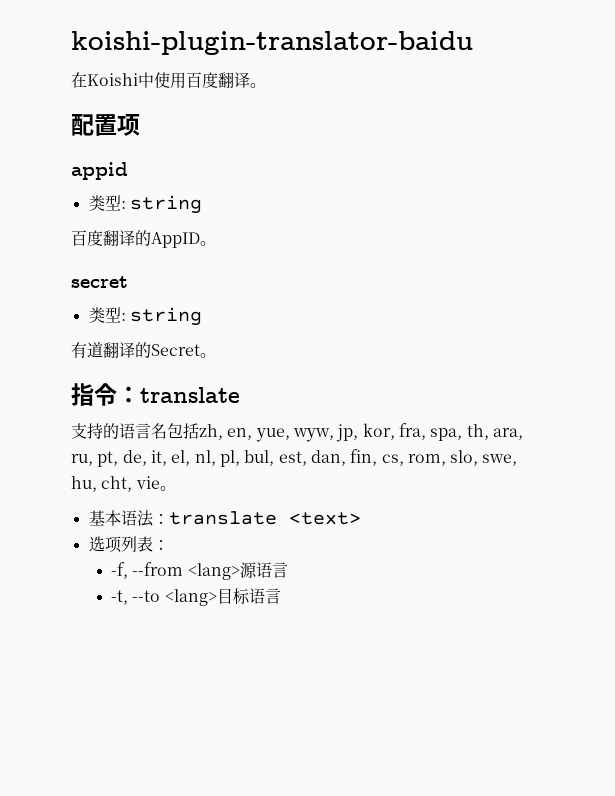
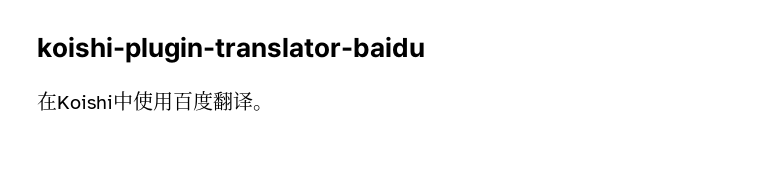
[71,114,140,136] [71,162,128,180] [88,195,202,214] [71,230,216,248] [71,276,128,288] [88,307,202,326] [71,342,216,358] [71,383,240,406] [71,423,523,442] [71,449,518,467] [71,476,176,492] [88,510,361,527] [88,536,169,553] [111,562,288,580] [111,588,281,606] // 配置项 // appid // 类型: string // 百度翻译的AppID。 // secret // 类型: string // 有道翻译的Secret。 // 指令：translate // 支持的语言名包括zh, en, yue, wyw, jp, kor, fra, spa, th, ara, ru, pt, de, it, el, nl, pl, bul, est, dan, fin, cs, rom, slo, swe, hu, cht, vie。 // 基本语法：translate <text> // 选项列表： // -f, --from <lang>源语言 // -t, --to <lang>目标语言 -> (273, 108) none

